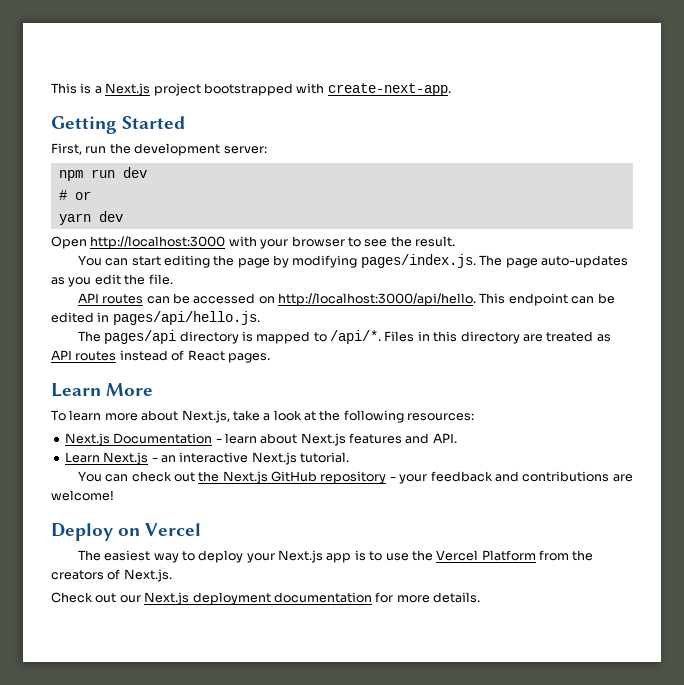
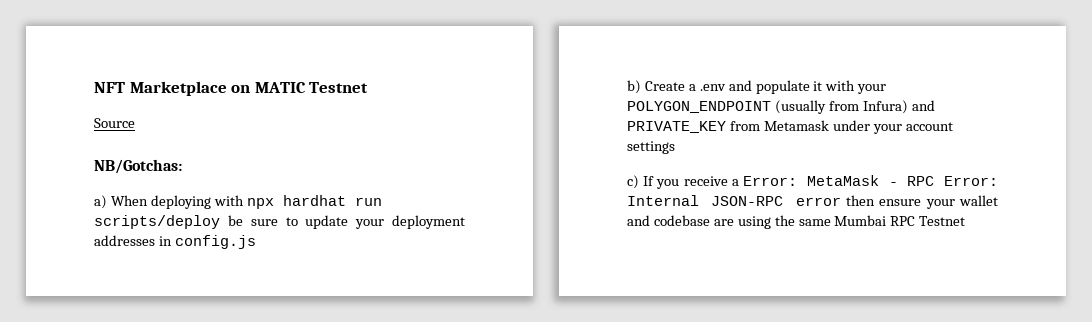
[51,83,451,96] [51,116,186,134] [51,143,267,156] [58,167,147,181] [58,190,91,200] [58,211,123,225] [51,236,455,249] [77,254,628,268] [51,274,173,287] [77,293,615,306] [51,311,260,325] [77,330,611,344] [51,350,270,363] [51,383,154,397] [51,410,475,423] [64,433,457,446] [64,452,349,465] [77,471,633,484] [51,490,114,501] [51,523,202,541] [77,550,594,563] [51,569,172,582] [51,592,480,605] This is a Next.js project bootstrapped with create-next-app. // Getting Started // First, run the development server: // npm run dev // # or // yarn dev // Open http://localhost:3000 with your browser to see the result. // You can start editing the page by modifying pages/index.js. The page auto-updates as you edit the file. // API routes can be accessed on http://localhost:3000/api/hello. This endpoint can be edited in pages/api/hello.js. // The pages/api directory is mapped to /api/*. Files in this directory are treated as API routes instead of React pages. // Learn More // To learn more about Next.js, take a look at the following resources: // Next.js Documentation - learn about Next.js features and API. // Learn Next.js - an interactive Next.js tutorial. // You can check out the Next.js GitHub repository - your feedback and contributions are welcome! // Deploy on Vercel // The easiest way to deploy your Next.js app is to use the Vercel Platform from the creators of Next.js. // Check out our Next.js deployment documentation for more details. -> [94,81,369,96] [94,118,135,128] [94,159,182,174] [94,195,382,209] [94,215,465,229] [94,235,256,249] [627,80,887,94] [627,100,935,114] [627,120,953,134] [627,141,675,154] [627,175,998,189] [627,195,998,209] [627,215,966,229] NFT Marketplace on MATIC Testnet // Source // NB/Gotchas: // a) When deploying with npx hardhat run scripts/deploy be sure to update your deployment addresses in config.js // b) Create a .env and populate it with your POLYGON_ENDPOINT (usually from Infura) and PRIVATE_KEY from Metamask under your account settings // c) If you receive a Error: MetaMask - RPC Error: Internal JSON-RPC error then ensure your wallet and codebase are using the same Mumbai RPC Testnet

